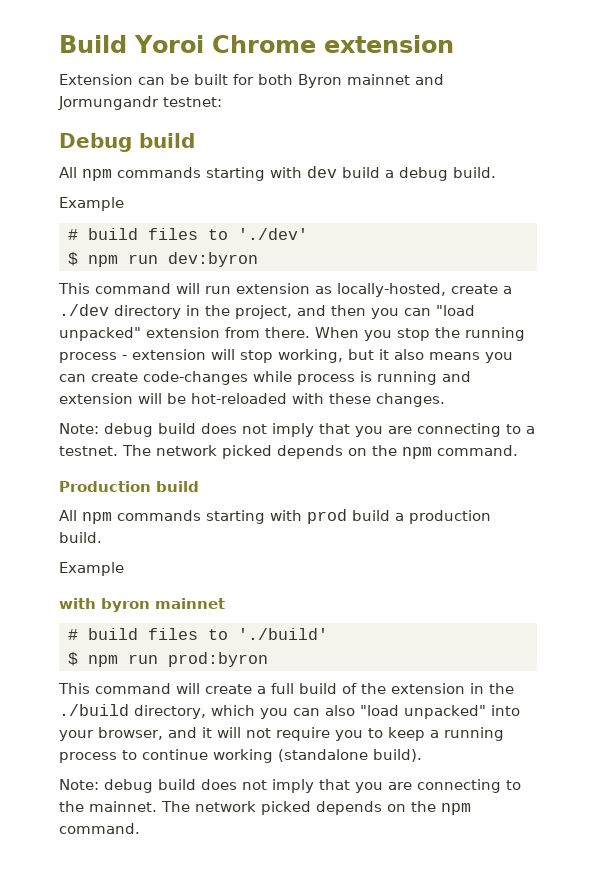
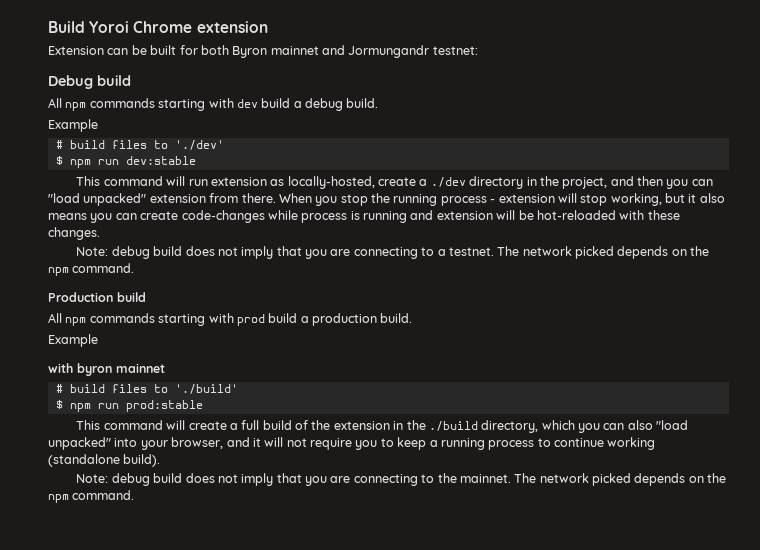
[168,252,258,267] dev:byron -> [125,156,196,165] dev:stable
[168,652,268,667] prod:byron -> [125,400,203,412] prod:stable

